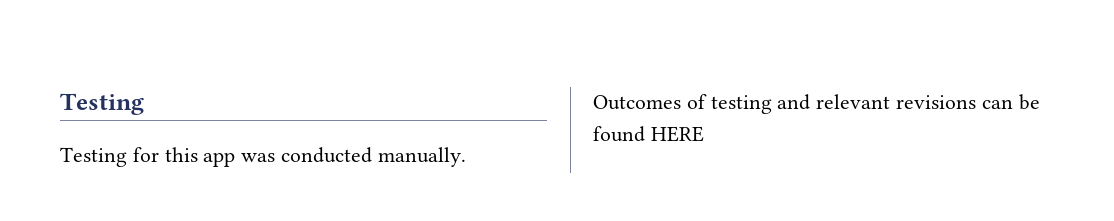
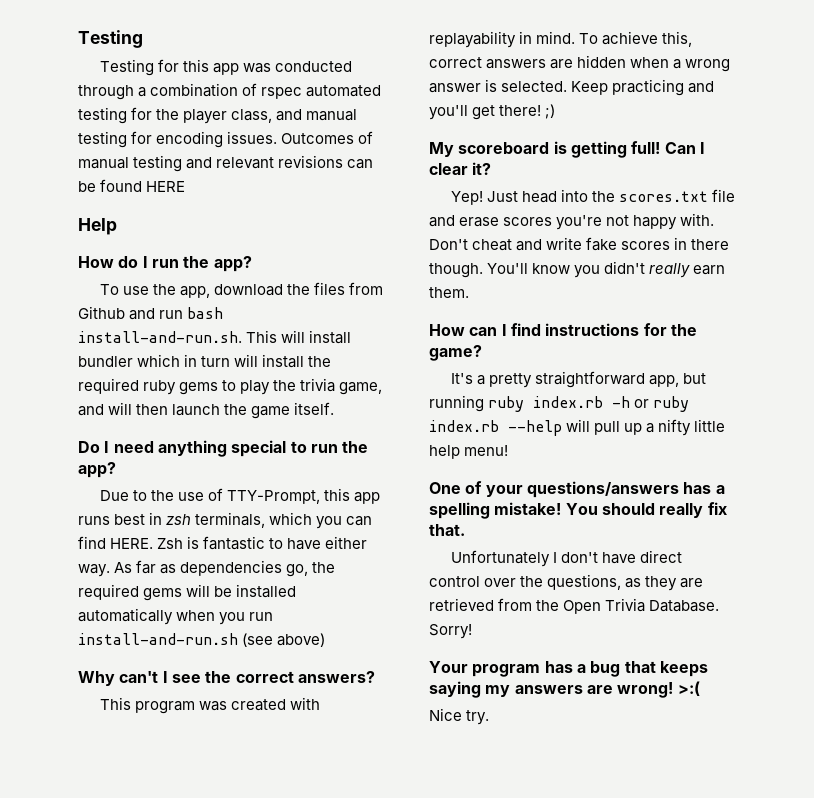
[377,147,466,167] manually. -> [78,83,382,100] [78,107,358,124] [78,131,278,148] through a combination of rspec automated testing for the player class, and manual testing for encoding issues.
(707, 101) none -> [78,157,129,169] manual
(704, 134) none -> [78,218,117,235] [78,256,252,272] [99,282,384,298] [78,306,224,320] [78,330,352,344] [78,354,332,368] [78,378,383,395] [78,402,335,419] [78,440,369,457] [78,462,116,478] [99,488,381,504] [78,512,373,529] [78,536,368,550] [78,560,336,577] [78,584,297,601] [78,608,274,625] [78,633,326,647] [78,671,375,686] [99,697,320,714] [429,31,693,48] [429,55,731,72] [429,79,715,96] [429,104,556,120] [429,141,705,158] [429,162,492,175] [450,189,735,205] [429,213,715,230] [429,237,730,251] [429,261,726,278] [429,287,469,298] [429,323,697,336] [429,345,482,361] [450,371,706,388] [429,395,690,412] [429,419,726,436] [429,445,509,459] [429,481,725,498] [429,502,727,519] [429,524,465,536] [450,550,682,567] [429,574,704,591] [429,598,720,614] [429,624,472,639] [429,661,708,677] [429,681,700,698] [429,708,490,725] // Help // How do I run the app? // To use the app, download the files from Github and run bash install-and-run.sh. This will install bundler which in turn will install the required ruby gems to play the trivia game, and will then launch the game itself. // Do I need anything special to run the app? // Due to the use of TTY-Prompt, this app runs best in zsh terminals, which you can find HERE. Zsh is fantastic to have either way. As far as dependencies go, the required gems will be installed automatically when you run install-and-run.sh (see above) // Why can't I see the correct answers? // This program was created with replayability in mind. To achieve this, correct answers are hidden when a wrong answer is selected. Keep practicing and you'll get there! ;) // My scoreboard is getting full! Can I clear it? // Yep! Just head into the scores.txt file and erase scores you're not happy with. Don't cheat and write fake scores in there though. You'll know you didn't really earn them. // How can I find instructions for the game? // It's a pretty straightforward app, but running ruby index.rb -h or ruby index.rb --help will pull up a nifty little help menu! // One of your questions/answers has a spelling mistake! You should really fix that. // Unfortunately I don't have direct control over the questions, as they are retrieved from the Open Trivia Database. Sorry! // Your program has a bug that keeps saying my answers are wrong! >:( // Nice try.

